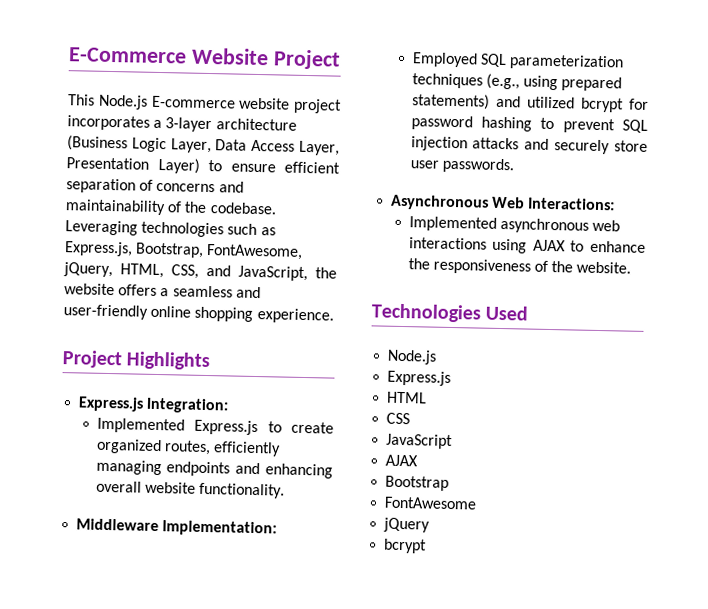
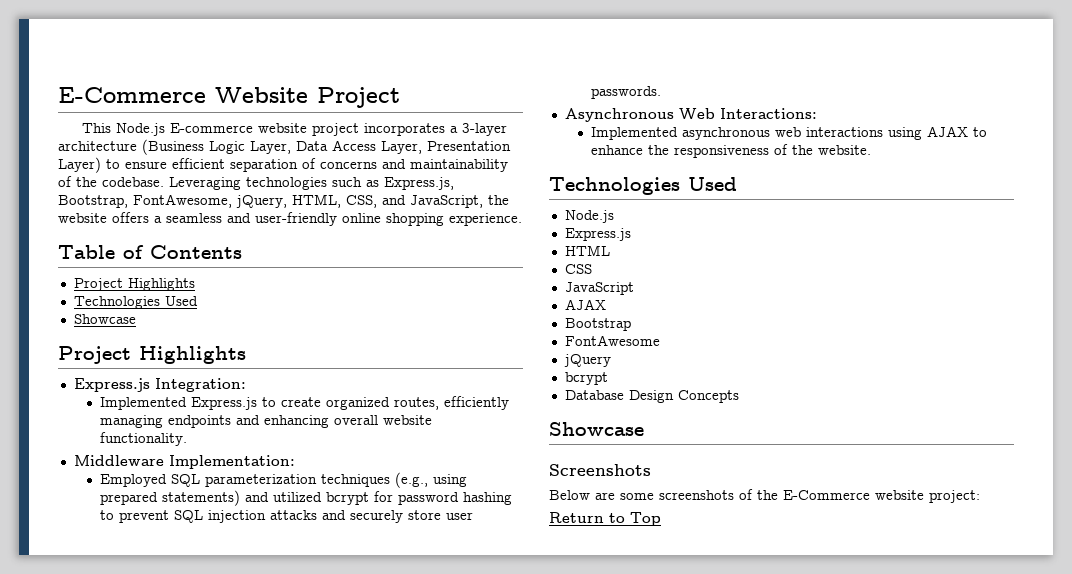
(334, 316) none -> [58,245,242,259] [73,278,195,291] [73,296,198,309] [73,314,136,324] // Table of Contents // Project Highlights // Technologies Used // Showcase
(428, 546) none -> [564,390,739,403] [549,422,644,436] [549,464,651,476] [549,489,980,503] [549,512,661,526] // Database Design Concepts // Showcase // Screenshots // Below are some screenshots of the E-Commerce website project: // Return to Top

